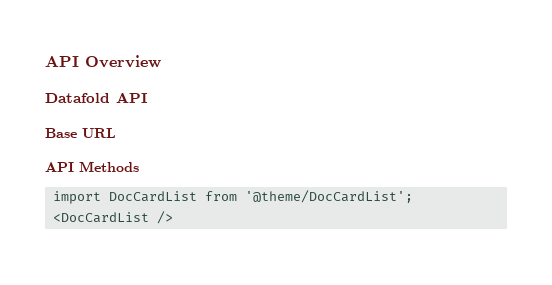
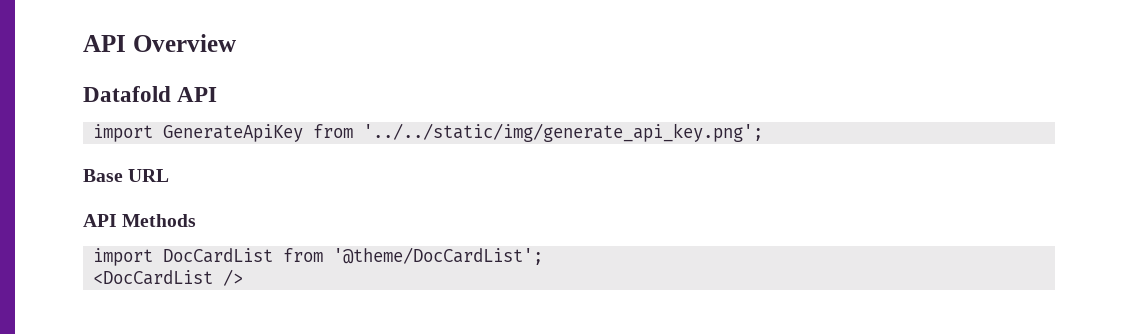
(148, 97) none -> [92,123,763,142] // import GenerateApiKey from '../../static/img/generate_api_key.png';

